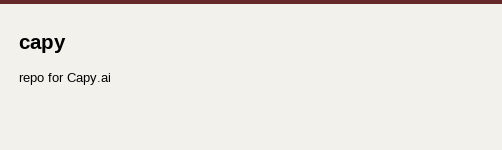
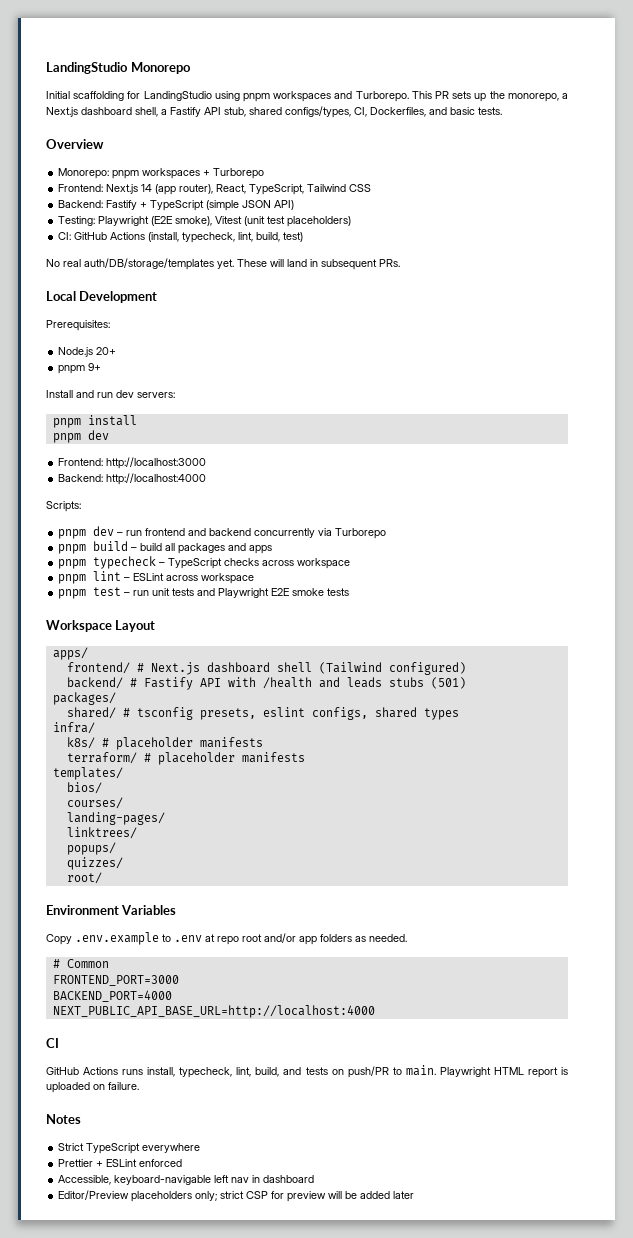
[19,38,66,53] [19,73,111,85] capy // repo for Capy.ai -> [46,62,191,74] [46,91,568,102] [46,106,502,118] [46,139,104,149] [58,168,265,179] [58,184,372,195] [58,200,295,211] [58,216,352,227] [58,232,304,243] [46,258,400,270] [46,291,158,303] [46,320,110,331] [58,347,117,357] [58,363,102,374] [46,390,175,398] [52,415,137,428] [52,430,109,443] [58,457,207,469] [58,473,207,485] [46,501,81,512] [58,526,387,539] [58,541,273,554] [58,556,351,569] [58,571,255,584] [58,587,350,599] [46,620,156,632] [52,647,88,660] [66,662,466,675] [66,677,466,690] [52,692,116,705] [66,707,459,720] [52,722,95,734] [66,737,263,750] [66,752,305,765] [52,767,123,780] [66,782,102,794] [66,797,123,809] [66,812,165,825] [66,827,137,839] [66,842,116,855] [66,857,123,870] [66,872,102,884] [46,905,177,915] [46,932,407,945] [52,959,109,968] [52,975,179,986] [52,990,172,1002] [52,1005,375,1018] [46,1038,59,1048] [46,1065,568,1078] [46,1082,139,1093] [46,1114,81,1124] [58,1143,201,1154] [58,1159,183,1167] [58,1175,315,1185] [58,1190,415,1202] LandingStudio Monorepo // Initial scaffolding for LandingStudio using pnpm workspaces and Turborepo. This PR sets up the monorepo, a Next.js dashboard shell, a Fastify API stub, shared configs/types, CI, Dockerfiles, and basic tests. // Overview // Monorepo: pnpm workspaces + Turborepo // Frontend: Next.js 14 (app router), React, TypeScript, Tailwind CSS // Backend: Fastify + TypeScript (simple JSON API) // Testing: Playwright (E2E smoke), Vitest (unit test placeholders) // CI: GitHub Actions (install, typecheck, lint, build, test) // No real auth/DB/storage/templates yet. These will land in subsequent PRs. // Local Development // Prerequisites: // Node.js 20+ // pnpm 9+ // Install and run dev servers: // pnpm install // pnpm dev // Frontend: http://localhost:3000 // Backend: http://localhost:4000 // Scripts: // pnpm dev – run frontend and backend concurrently via Turborepo // pnpm build – build all packages and apps // pnpm typecheck – TypeScript checks across workspace // pnpm lint – ESLint across workspace // pnpm test – run unit tests and Playwright E2E smoke tests // Workspace Layout // apps/ // frontend/ # Next.js dashboard shell (Tailwind configured) // backend/ # Fastify API with /health and leads stubs (501) // packages/ // shared/ # tsconfig presets, eslint configs, shared types // infra/ // k8s/ # placeholder manifests // terraform/ # placeholder manifests // templates/ // bios/ // courses/ // landing-pages/ // linktrees/ // popups/ // quizzes/ // root/ // Environment Variables // Copy .env.example to .env at repo root and/or app folders as needed. // # Common // FRONTEND_PORT=3000 // BACKEND_PORT=4000 // NEXT_PUBLIC_API_BASE_URL=http://localhost:4000 // CI // GitHub Actions runs install, typecheck, lint, build, and tests on push/PR to main. Playwright HTML report is uploaded on failure. // Notes // Strict TypeScript everywhere // Prettier + ESLint enforced // Accessible, keyboard-navigable left nav in dashboard // Editor/Preview placeholders only; strict CSP for preview will be added later

